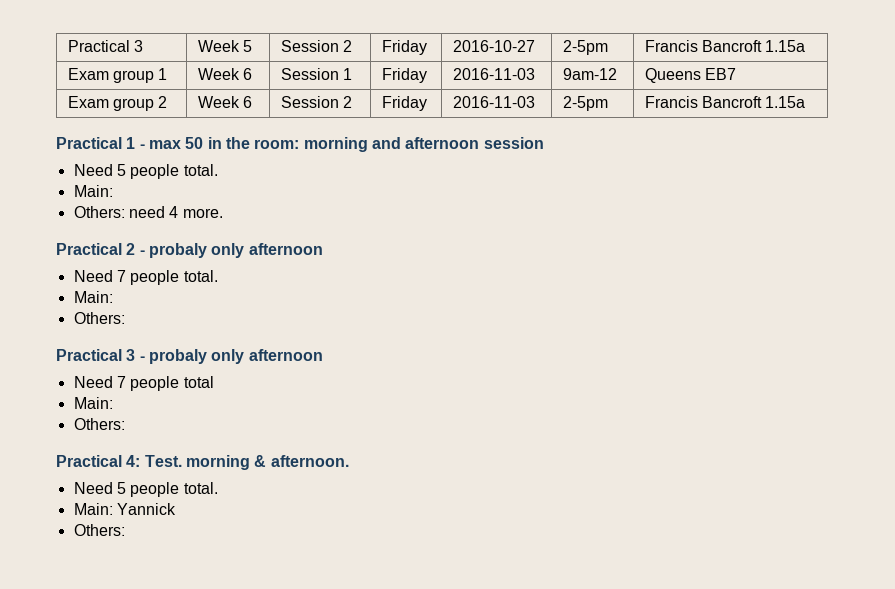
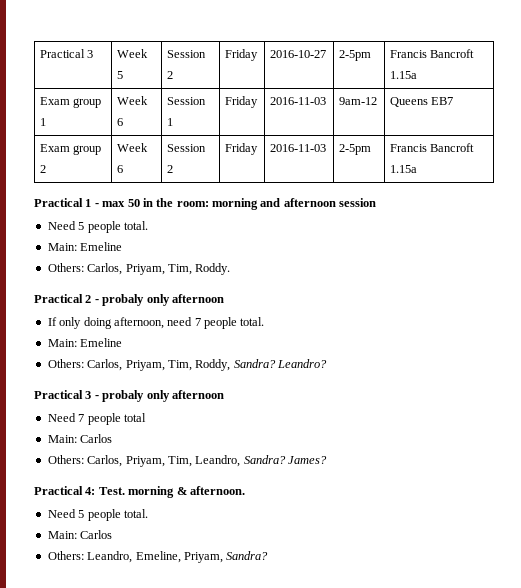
[73,206,223,218] // Others: need 4 more. -> [80,242,123,251] [47,263,231,275] Emeline // Others: Carlos, Priyam, Tim, Roddy.
[73,270,113,282] Need -> [47,317,193,329] If only doing afternoon, need
[73,312,125,324] // Others: -> [80,338,123,347] [47,359,327,371] Emeline // Others: Carlos, Priyam, Tim, Roddy, Sandra? Leandro?
[73,418,125,430] // Others: -> [80,434,113,443] [47,455,327,467] Carlos // Others: Carlos, Priyam, Tim, Leandro, Sandra? James?
[116,503,176,515] [73,524,125,536] Yannick // Others: -> [80,530,113,539] [47,551,269,563] Carlos // Others: Leandro, Emeline, Priyam, Sandra?

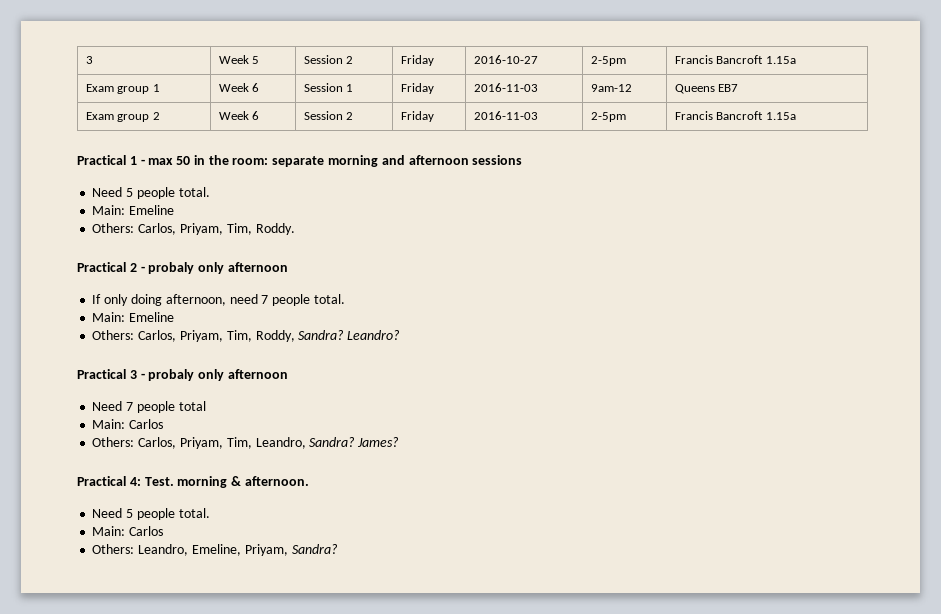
[40,49,86,58] Practical -> (85, 60) none
(209, 204) none -> [272,156,325,167] separate
[339,198,377,207] session -> [472,155,523,165] sessions

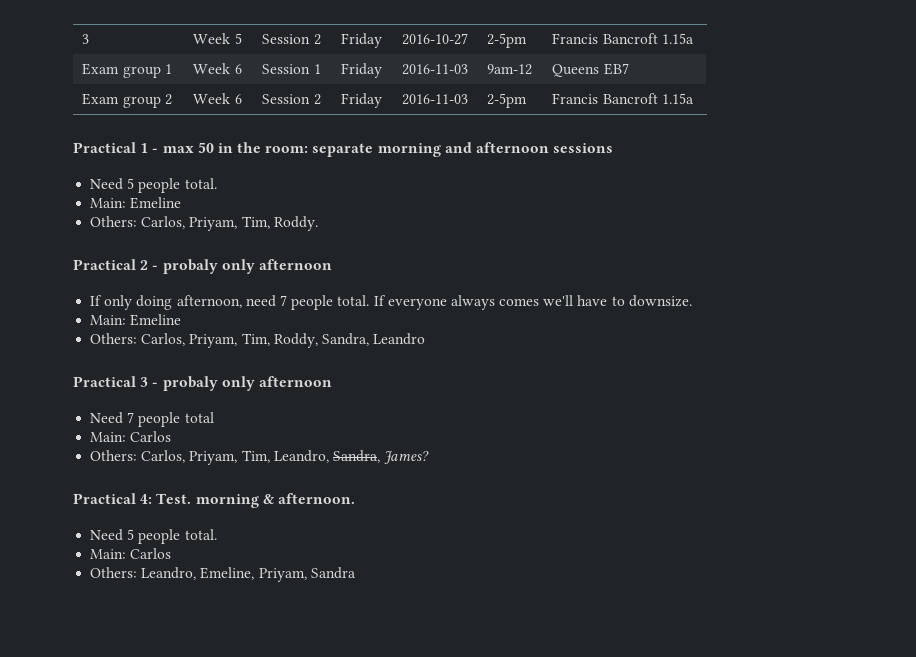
(345, 299) none -> [373,295,692,310] If everyone always comes we'll have to downsize.
[298,330,401,340] Sandra? Leandro? -> [321,333,426,346] Sandra, Leandro
[309,437,356,447] Sandra? -> [332,450,380,463] Sandra,
[291,544,338,554] Sandra? -> [310,567,356,579] Sandra

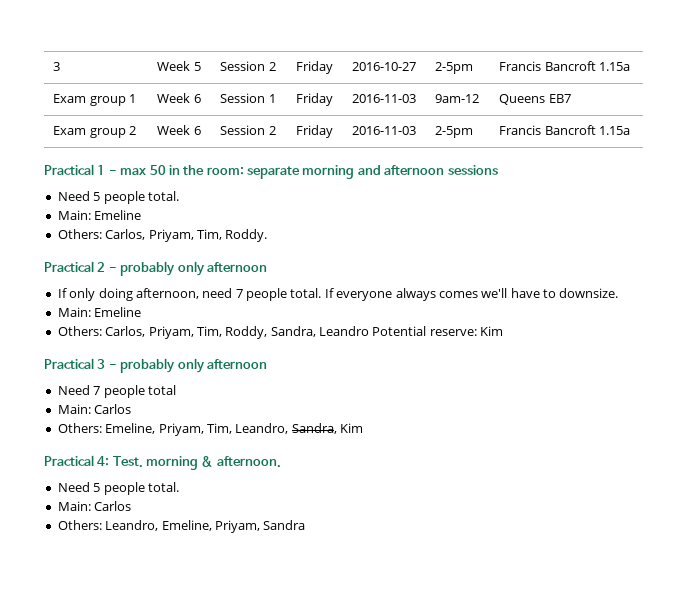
[162,259,218,274] probaly -> [120,261,176,276] probably
(426, 339) none -> [372,326,504,336] Potential reserve: Kim
[162,376,218,391] probaly -> [120,358,176,373] probably
[141,450,186,463] Carlos, -> [105,423,156,434] Emeline,
[384,450,430,464] James? -> [340,423,363,433] Kim

